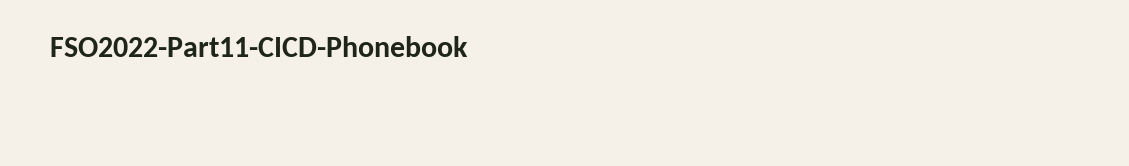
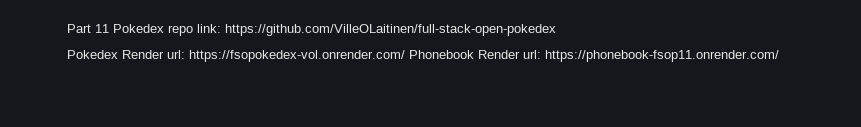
[50,36,468,57] FSO2022-Part11-CICD-Phonebook -> [67,24,556,36] [67,50,779,62] Part 11 Pokedex repo link: https://github.com/VilleOLaitinen/full-stack-open-pokedex // Pokedex Render url: https://fsopokedex-vol.onrender.com/ Phonebook Render url: https://phonebook-fsop11.onrender.com/

